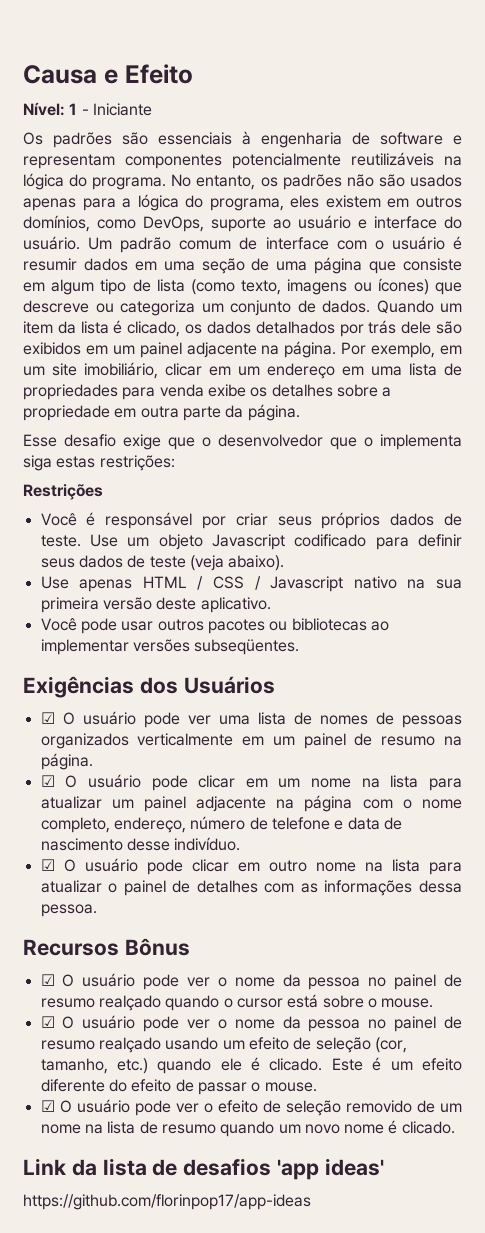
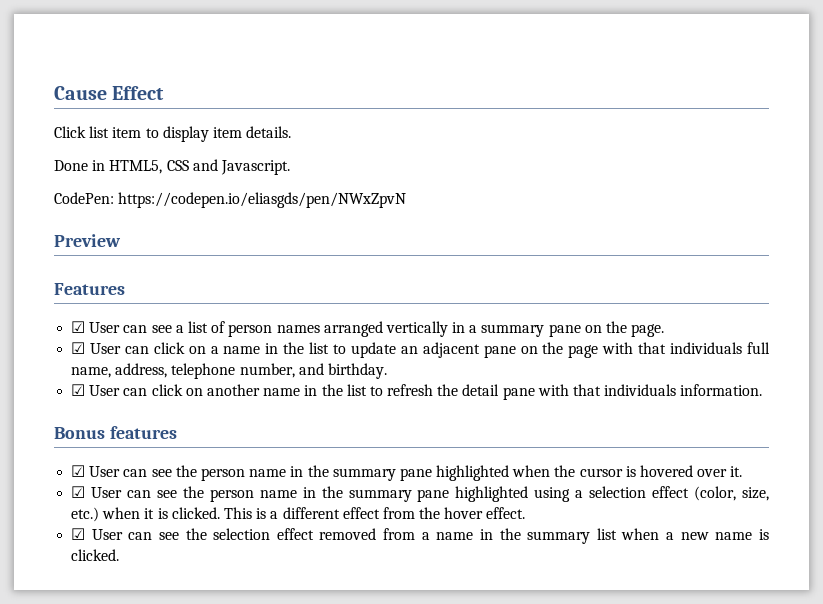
[23,64,193,84] [23,102,152,116] [23,131,462,148] [23,152,462,169] [23,173,462,190] [23,194,462,211] [23,215,462,232] [23,236,462,253] [23,257,463,274] [23,278,462,295] [23,300,462,316] [23,320,462,337] [23,341,463,358] [23,362,462,379] [23,384,392,400] [23,404,300,421] [23,434,462,450] [23,455,175,471] [23,484,103,500] [40,512,463,529] [40,534,462,550] [40,555,285,571] [40,576,463,592] [40,597,271,613] [40,618,389,634] [40,639,300,655] [23,676,275,698] [40,711,463,728] [40,733,462,749] [40,753,93,770] [40,774,462,791] [40,795,463,812] [40,816,402,833] [40,837,241,851] [40,858,463,875] [40,880,463,896] [40,904,97,917] [23,938,190,956] [40,973,463,990] [40,994,434,1011] [40,1015,463,1032] [40,1037,407,1053] [40,1057,462,1074] [40,1079,317,1095] [40,1099,463,1116] [40,1120,455,1137] [23,1158,384,1180] [23,1194,311,1210] Causa e Efeito // Nível: 1 - Iniciante // Os padrões são essenciais à engenharia de software e representam componentes potencialmente reutilizáveis na lógica do programa. No entanto, os padrões não são usados apenas para a lógica do programa, eles existem em outros domínios, como DevOps, suporte ao usuário e interface do usuário. Um padrão comum de interface com o usuário é resumir dados em uma seção de uma página que consiste em algum tipo de lista (como texto, imagens ou ícones) que descreve ou categoriza um conjunto de dados. Quando um item da lista é clicado, os dados detalhados por trás dele são exibidos em um painel adjacente na página. Por exemplo, em um site imobiliário, clicar em um endereço em uma lista de propriedades para venda exibe os detalhes sobre a propriedade em outra parte da página. // Esse desafio exige que o desenvolvedor que o implementa siga estas restrições: // Restrições // Você é responsável por criar seus próprios dados de teste. Use um objeto Javascript codificado para definir seus dados de teste (veja abaixo). // Use apenas HTML / CSS / Javascript nativo na sua primeira versão deste aplicativo. // Você pode usar outros pacotes ou bibliotecas ao implementar versões subseqüentes. // Exigências dos Usuários // ☑ O usuário pode ver uma lista de nomes de pessoas organizados verticalmente em um painel de resumo na página. // ☑ O usuário pode clicar em um nome na lista para atualizar um painel adjacente na página com o nome completo, endereço, número de telefone e data de nascimento desse indivíduo. // ☑ O usuário pode clicar em outro nome na lista para atualizar o painel de detalhes com as informações dessa pessoa. // Recursos Bônus // ☑ O usuário pode ver o nome da pessoa no painel de resumo realçado quando o cursor está sobre o mouse. // ☑ O usuário pode ver o nome da pessoa no painel de resumo realçado usando um efeito de seleção (cor, tamanho, etc.) quando ele é clicado. Este é um efeito diferente do efeito de passar o mouse. // ☑ O usuário pode ver o efeito de seleção removido de um nome na lista de resumo quando um novo nome é clicado. // Link da lista de desafios 'app ideas' // https://github.com/florinpop17/app-ideas -> [54,86,165,100] [54,126,292,142] [54,159,290,175] [54,192,407,208] [54,234,121,247] [54,283,125,295] [71,321,665,337] [71,342,771,358] [71,363,387,379] [71,384,763,400] [54,426,177,439] [71,465,743,481] [71,486,770,502] [71,507,526,522] [71,528,770,544] [71,549,120,561] Cause Effect // Click list item to display item details. // Done in HTML5, CSS and Javascript. // CodePen: https://codepen.io/eliasgds/pen/NWxZpvN // Preview // Features // ☑ User can see a list of person names arranged vertically in a summary pane on the page. // ☑ User can click on a name in the list to update an adjacent pane on the page with that individuals full name, address, telephone number, and birthday. // ☑ User can click on another name in the list to refresh the detail pane with that individuals information. // Bonus features // ☑ User can see the person name in the summary pane highlighted when the cursor is hovered over it. // ☑ User can see the person name in the summary pane highlighted using a selection effect (color, size, etc.) when it is clicked. This is a different effect from the hover effect. // ☑ User can see the selection effect removed from a name in the summary list when a new name is clicked.

